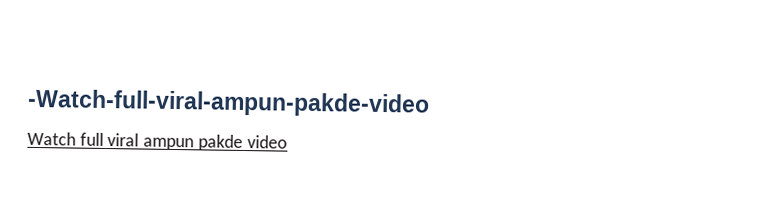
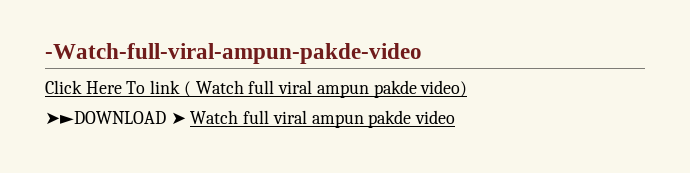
(430, 103) none -> [45,80,468,98] [45,111,186,125] Click Here To link ( Watch full viral ampun pakde video) // ➤►DOWNLOAD ➤

